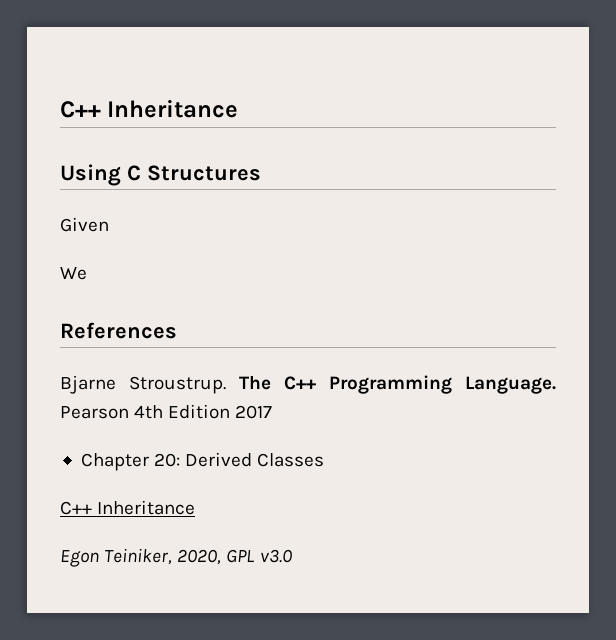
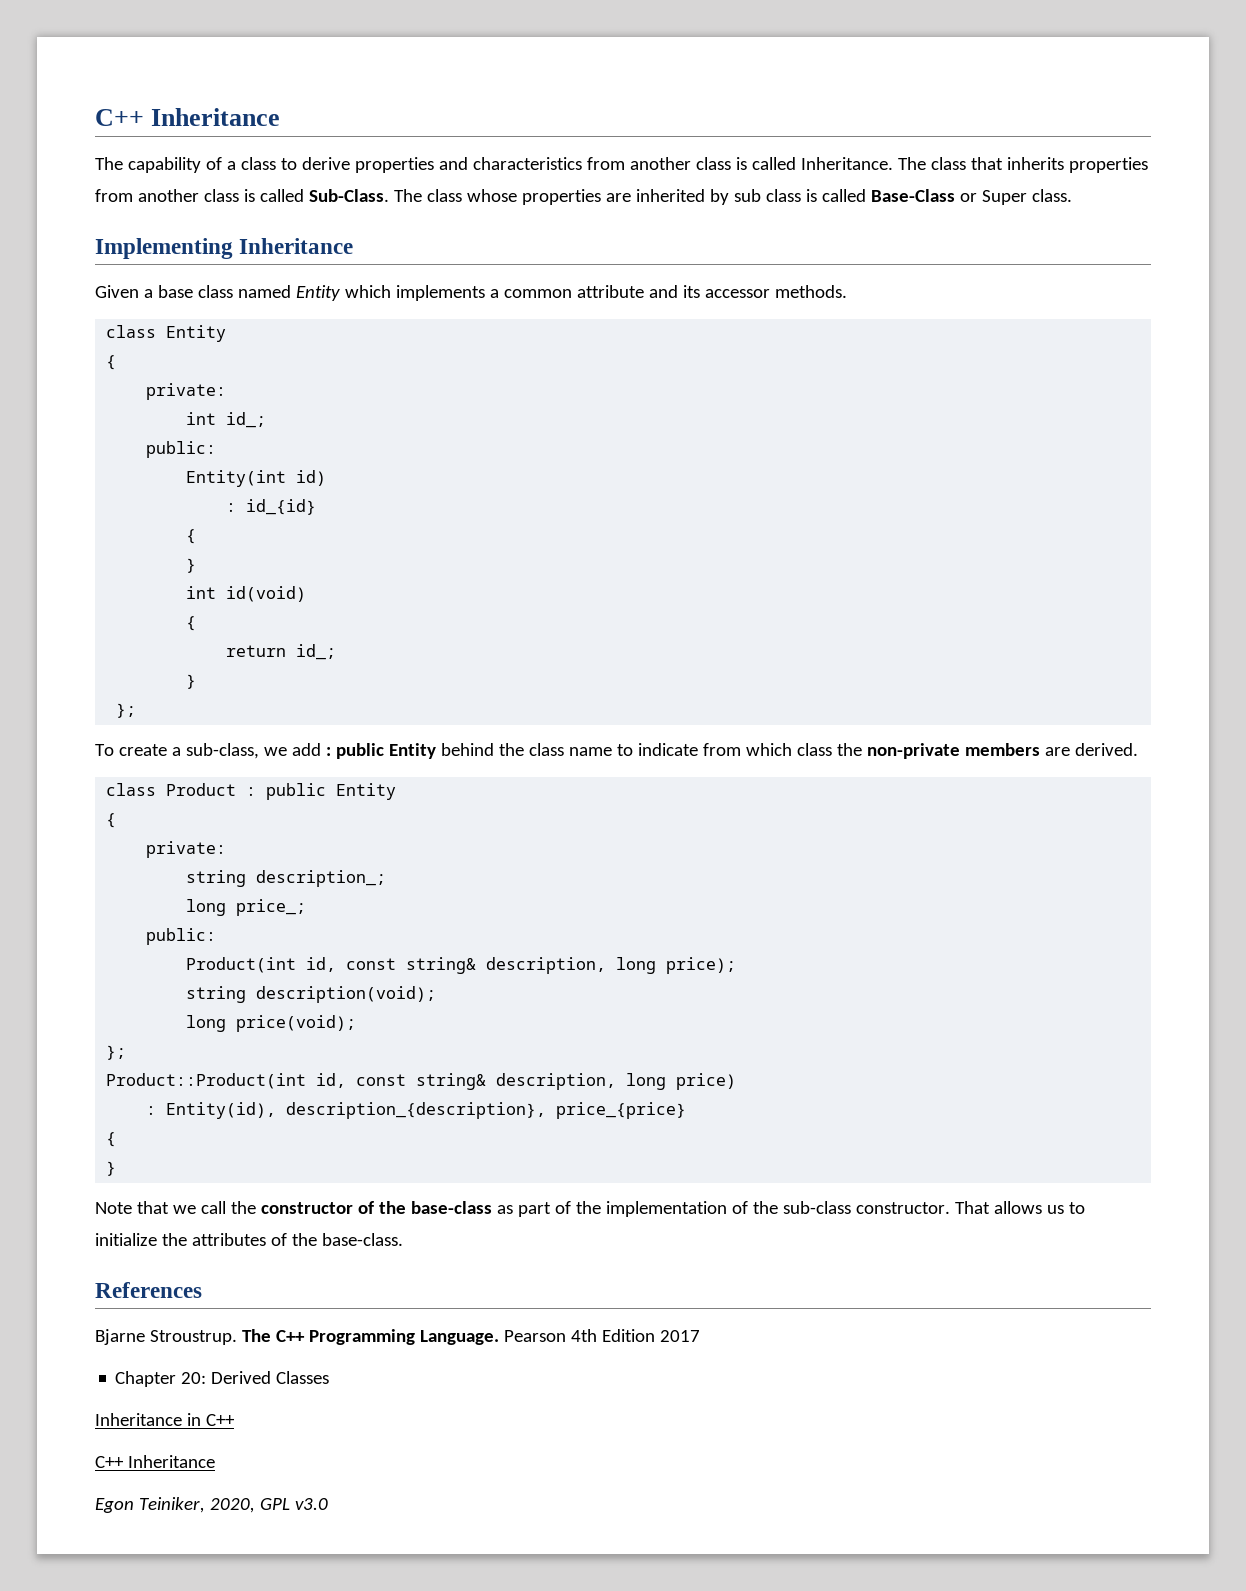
[60,99,239,118] [60,164,261,186] [60,217,109,232] [60,267,87,280] C++ Inheritance // Using C Structures // Given // We -> [95,108,281,126] [95,157,1148,173] [95,189,1072,205] [95,238,354,259] [95,285,847,301] [106,325,227,342] [106,355,117,370] [146,383,227,400] [186,412,267,428] [146,441,217,458] [186,470,327,487] [226,499,317,515] [186,529,197,544] [186,558,197,573] [186,586,307,602] [186,616,197,631] [226,644,337,660] [186,674,197,689] [116,703,137,718] [95,743,1138,759] [106,783,397,800] [106,813,117,828] [146,841,227,858] [186,870,387,887] [186,899,307,916] [146,928,217,945] [186,957,737,974] [186,986,437,1003] [186,1015,357,1032] [106,1045,127,1060] [106,1073,737,1090] [146,1102,687,1119] [106,1132,117,1147] [106,1161,117,1176] [95,1201,1085,1217] [95,1233,403,1246] C++ Inheritance // The capability of a class to derive properties and characteristics from another class is called Inheritance. The class that inherits properties from another class is called Sub-Class. The class whose properties are inherited by sub class is called Base-Class or Super class. // Implementing Inheritance // Given a base class named Entity which implements a common attribute and its accessor methods. // class Entity // { // private: // int id_; // public: // Entity(int id) // : id_{id} // { // } // int id(void) // { // return id_; // } // }; // To create a sub-class, we add : public Entity behind the class name to indicate from which class the non-private members are derived. // class Product : public Entity // { // private: // string description_; // long price_; // public: // Product(int id, const string& description, long price); // string description(void); // long price(void); // }; // Product::Product(int id, const string& description, long price) // : Entity(id), description_{description}, price_{price} // { // } // Note that we call the constructor of the base-class as part of the implementation of the sub-class constructor. That allows us to initialize the attributes of the base-class.
(325, 460) none -> [95,1413,235,1426] // Inheritance in C++

